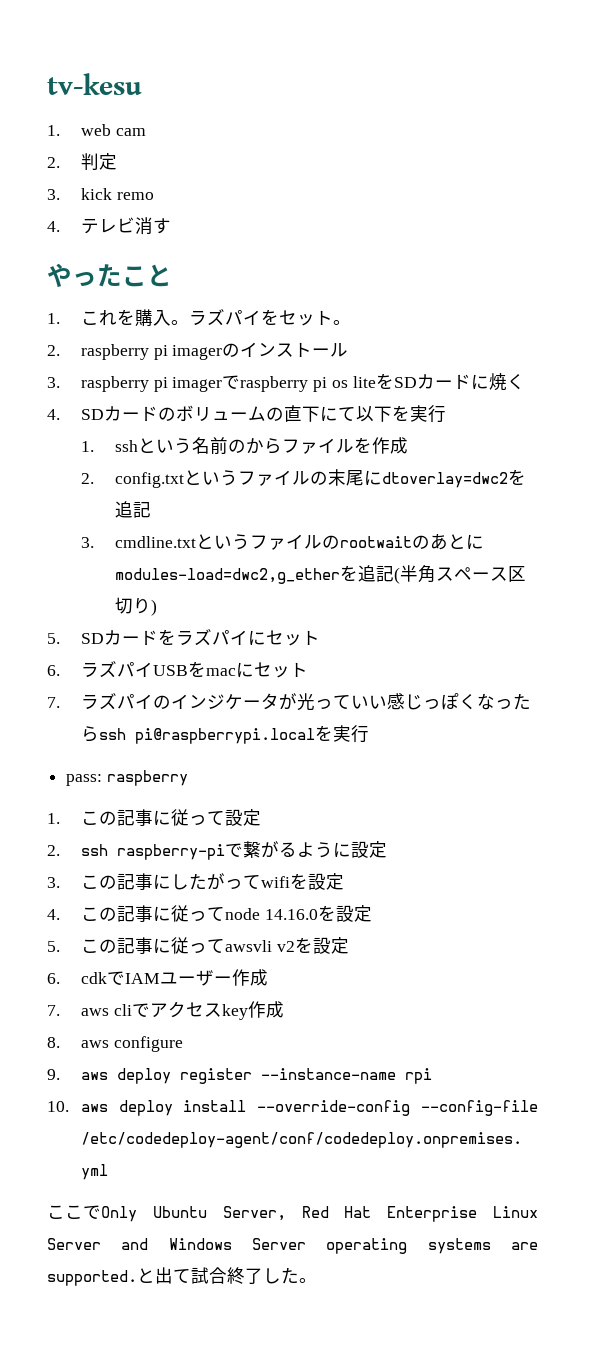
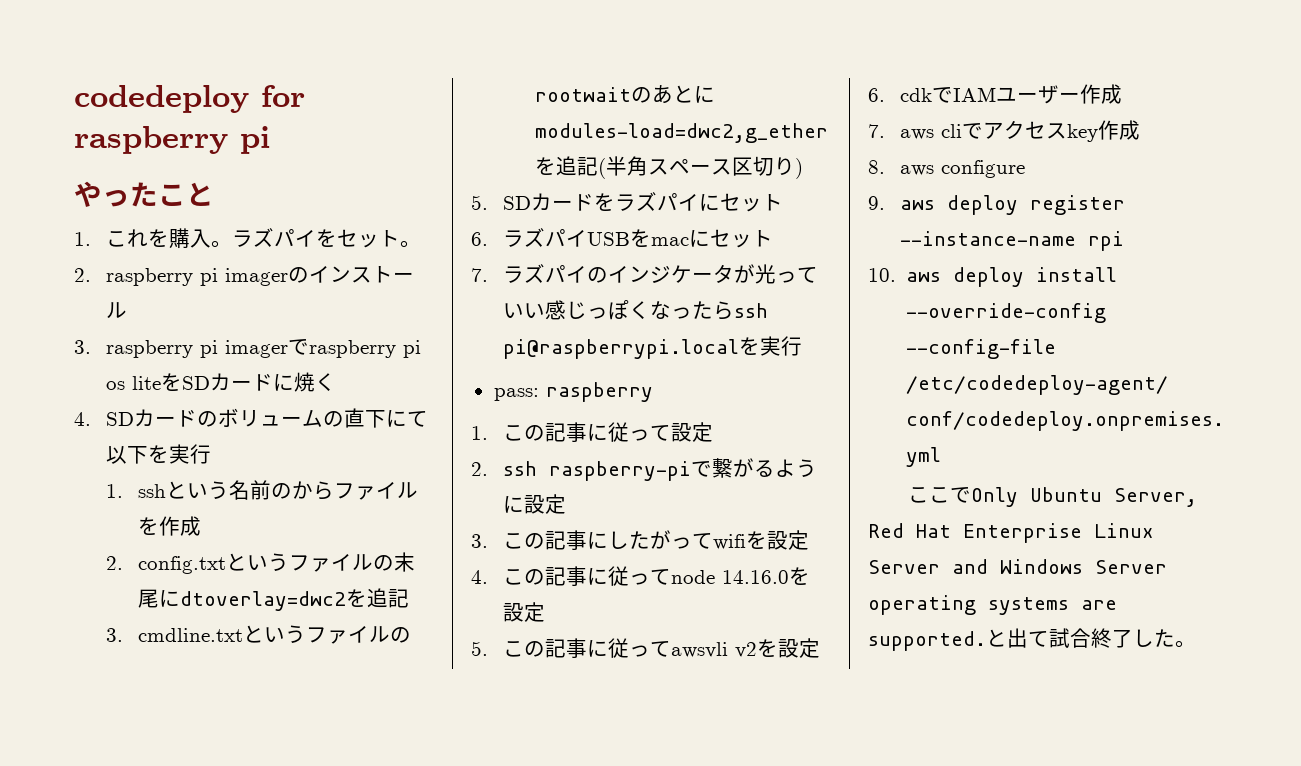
[47,73,142,95] [47,124,146,136] [47,153,117,170] [47,188,154,200] [47,217,171,235] tv-kesu // 1. web cam // 2.判定 // 3. kick remo // 4.テレビ消す -> [74,85,305,113] [74,126,270,154] codedeploy for raspberry pi

